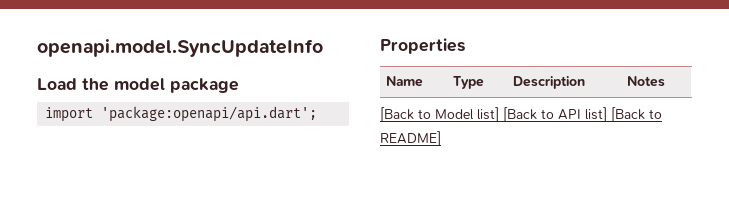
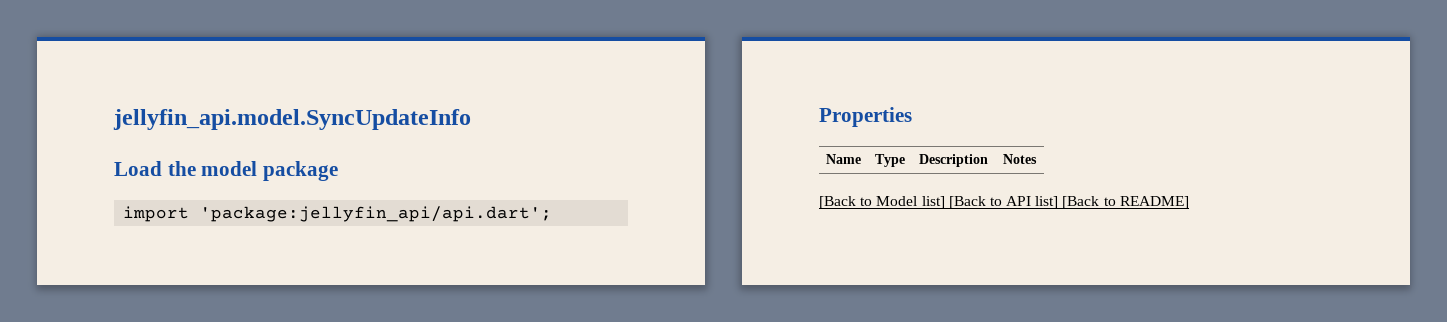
[37,39,323,57] openapi.model.SyncUpdateInfo -> [113,109,471,130] jellyfin_api.model.SyncUpdateInfo
[101,106,318,122] 'package:openapi/api.dart'; -> [200,206,553,222] 'package:jellyfin_api/api.dart';

